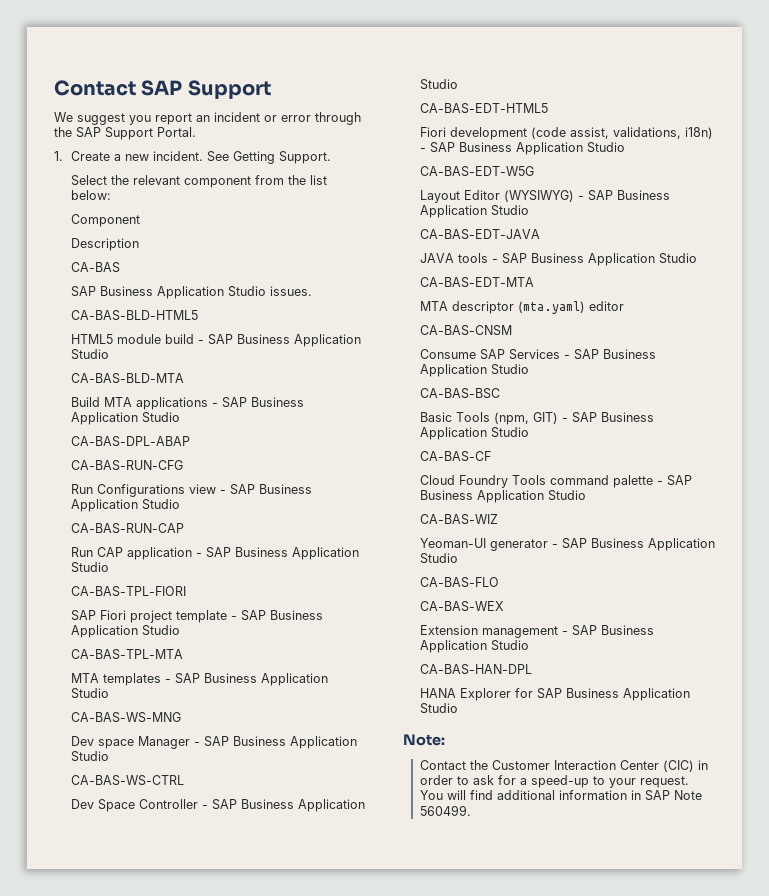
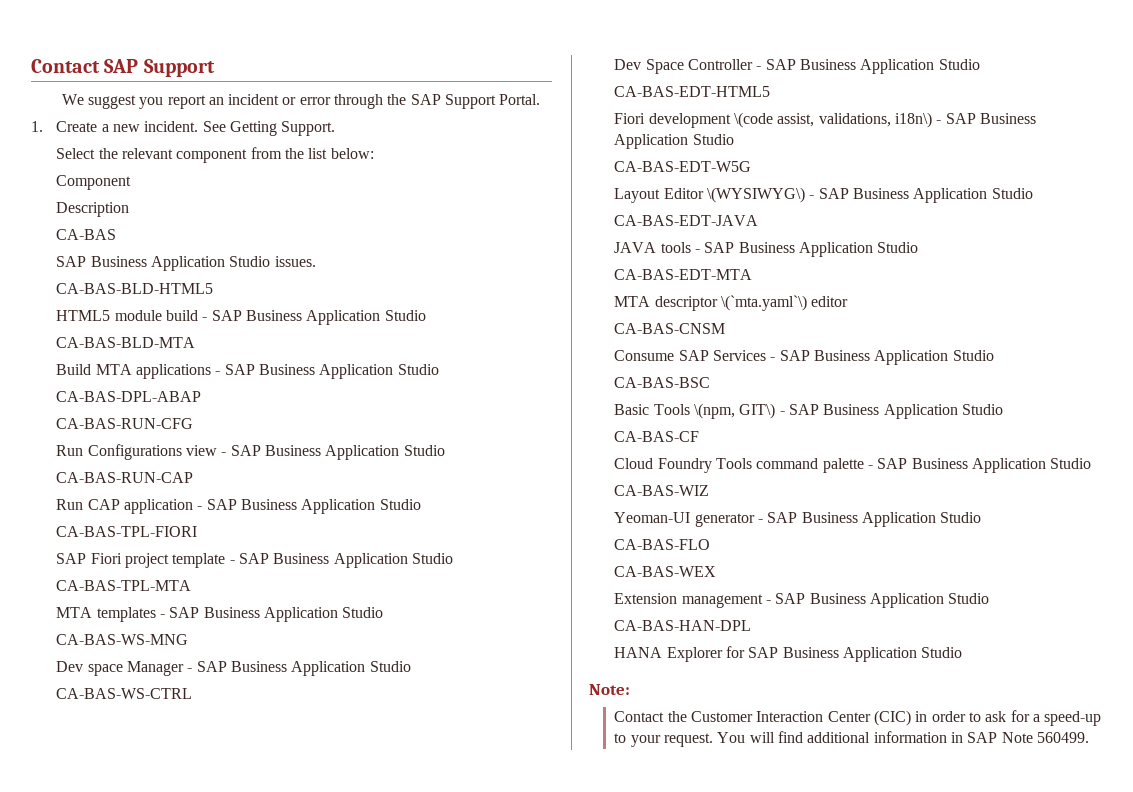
[530,127,566,139] (code -> [734,112,774,128] \(code
[684,127,713,139] i18n) -> [895,112,933,128] i18n\)
[503,190,574,202] (WYSIWYG) -> [707,187,806,203] \(WYSIWYG\)
[517,301,585,314] (mta.yaml) -> [721,295,808,311] \(`mta.yaml`\)
[493,412,558,425] (npm, GIT) -> [694,403,776,419] \(npm, GIT\)

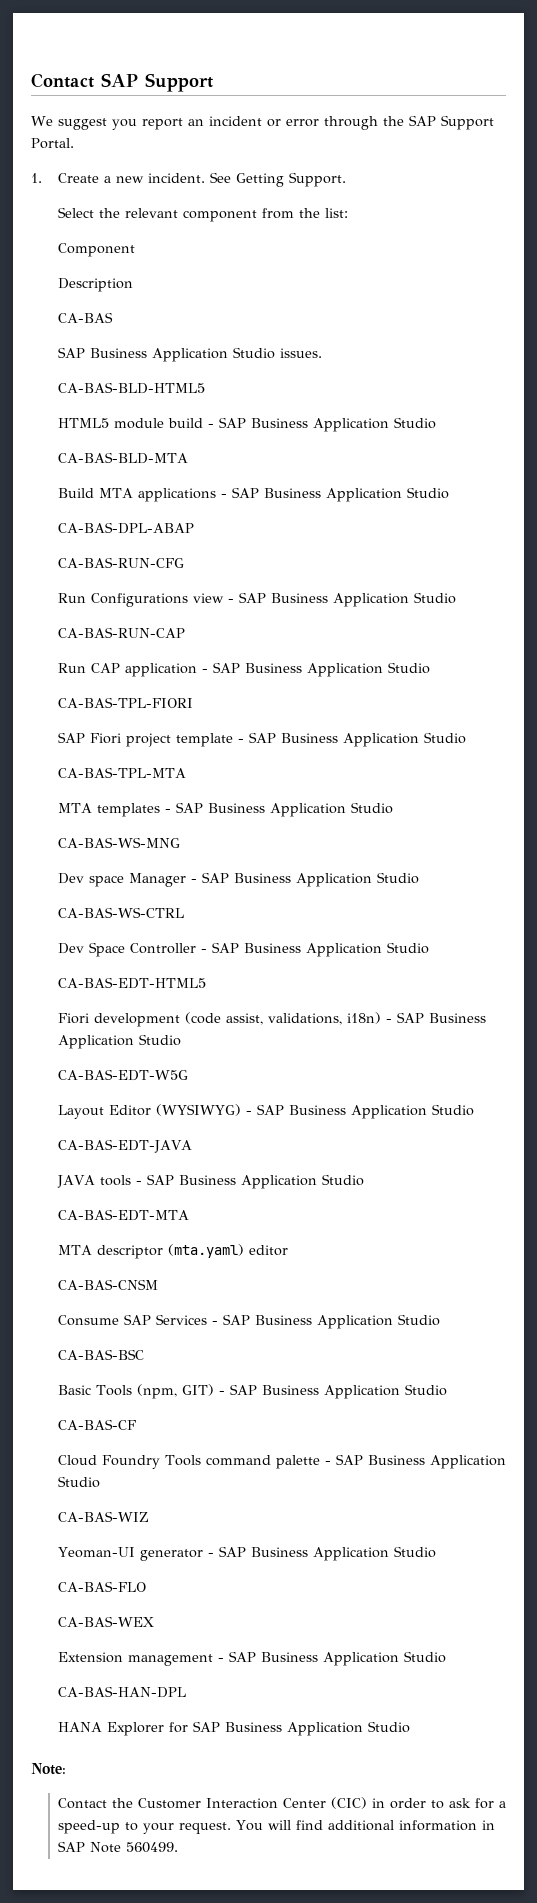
[308,148,374,159] list below: -> [324,208,348,218] list:
[734,112,774,128] \(code -> [184,1012,221,1024] (code
[895,112,933,128] i18n\) -> [346,1012,381,1024] i18n)
[707,187,806,203] \(WYSIWYG\) -> [155,1104,241,1116] (WYSIWYG)
[721,295,808,311] \(`mta.yaml`\) -> [167,1244,244,1258] (mta.yaml)
[694,403,776,419] \(npm, GIT\) -> [136,1384,214,1399] (npm, GIT)

